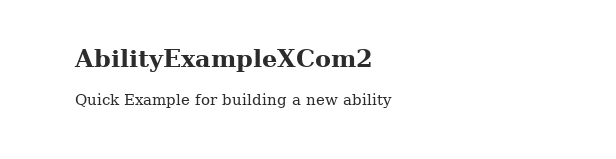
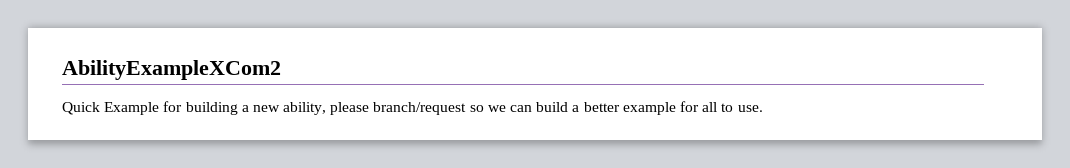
[343,93,392,108] ability -> [283,101,763,115] ability, please branch/request so we can build a better example for all to use.

